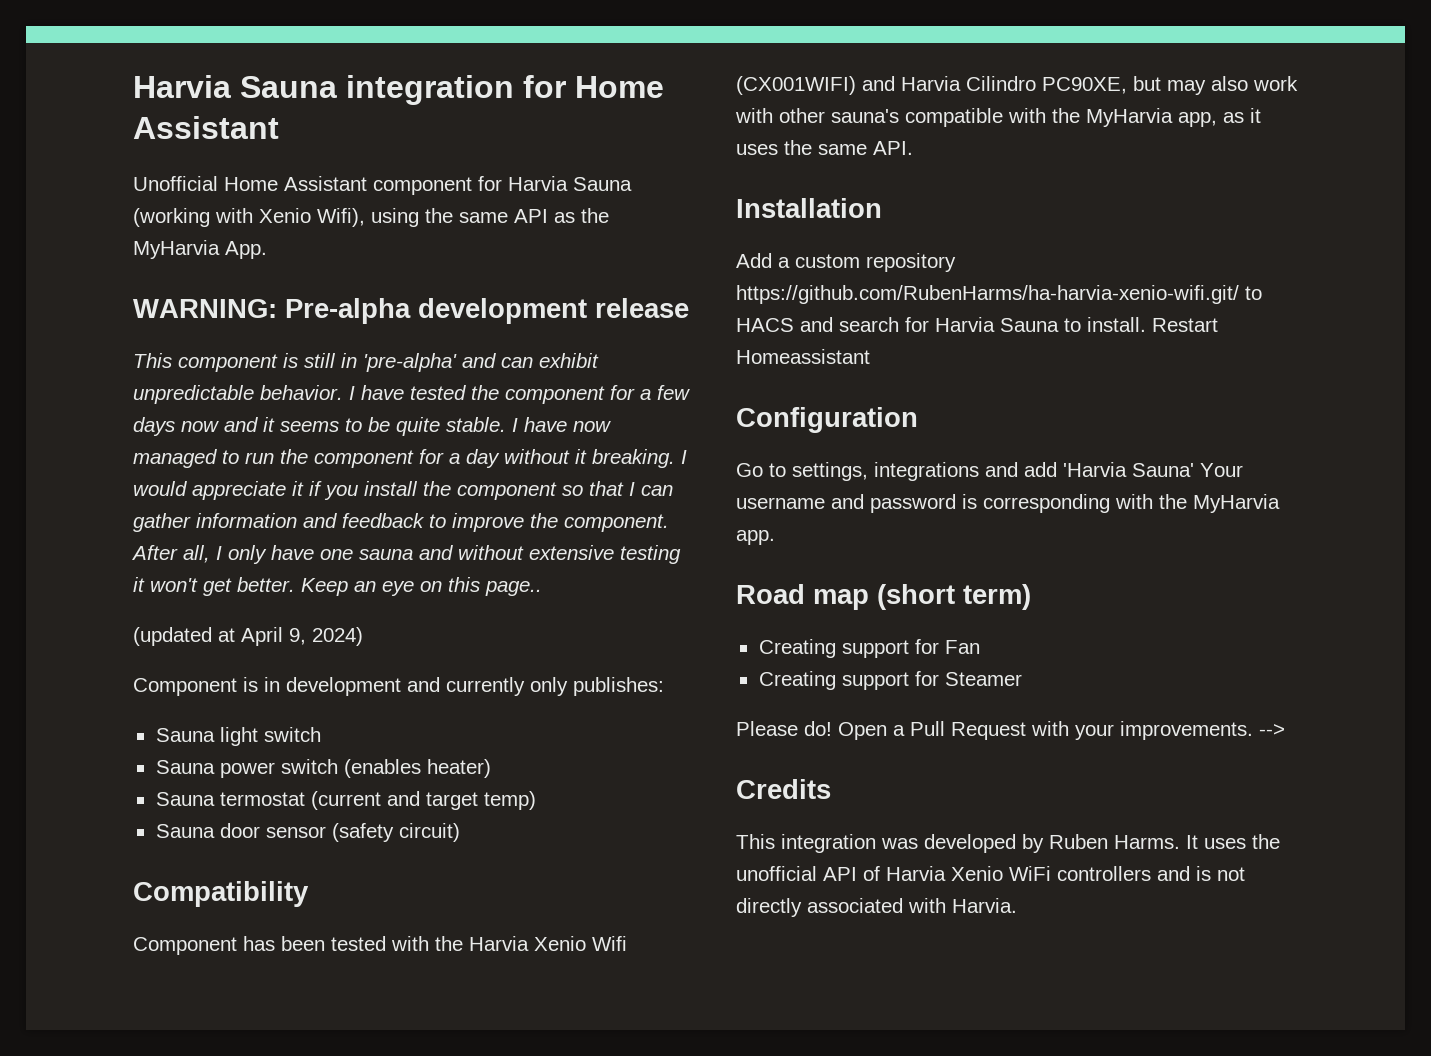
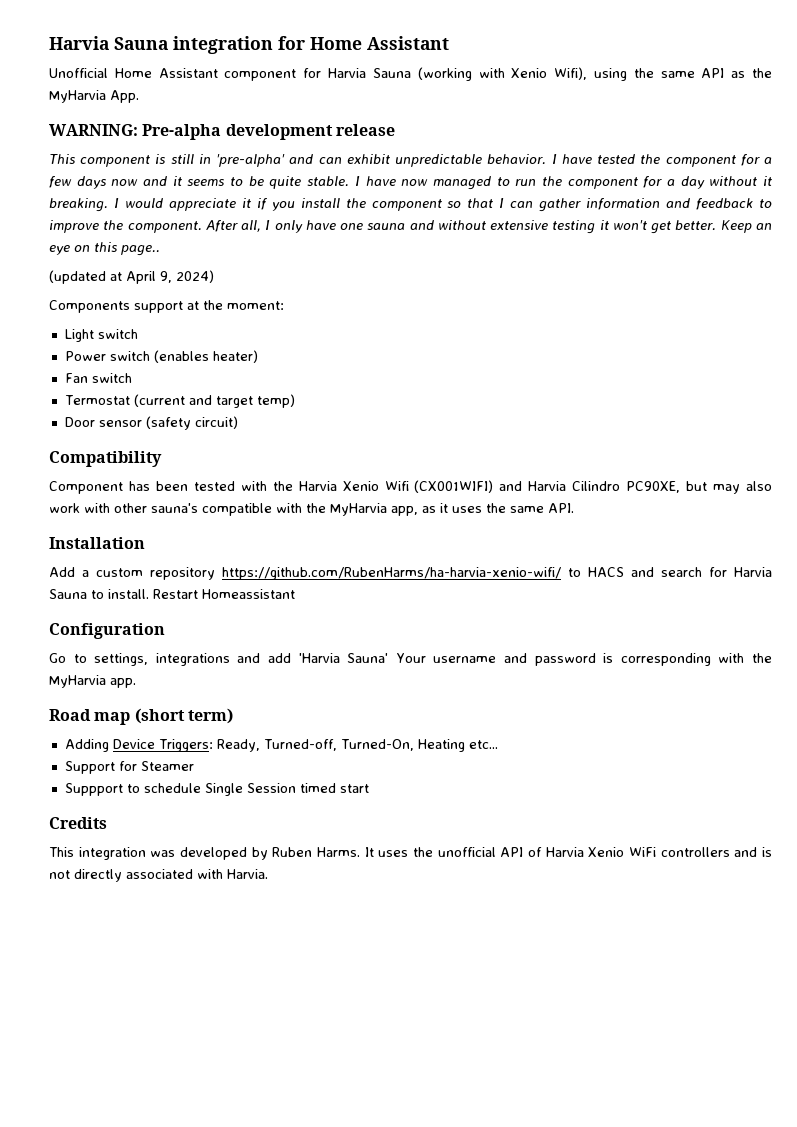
[133,677,664,696] [155,727,321,746] [155,760,275,778] Component is in development and currently only publishes: // Sauna light switch // Sauna power -> [49,300,284,313] [64,329,138,342] [64,351,106,361] Components support at the moment: // Light switch // Power
[155,792,305,806] Sauna termostat -> [64,373,132,383] [64,395,130,405] Fan switch // Termostat
[155,823,260,838] Sauna door -> [64,417,95,427] Door
[736,285,1239,304] https://github.com/RubenHarms/ha-harvia-xenio-wifi.git/ -> [222,567,562,580] https://github.com/RubenHarms/ha-harvia-xenio-wifi/
[758,639,980,658] [758,671,1022,690] [736,721,1285,740] Creating support for Fan // Creating support for Steamer // Please do! Open a Pull Request with your improvements. --> -> [64,739,498,752] [64,761,194,774] [64,783,369,796] Adding Device Triggers: Ready, Turned-off, Turned-On, Heating etc... // Support for Steamer // Suppport to schedule Single Session timed start

